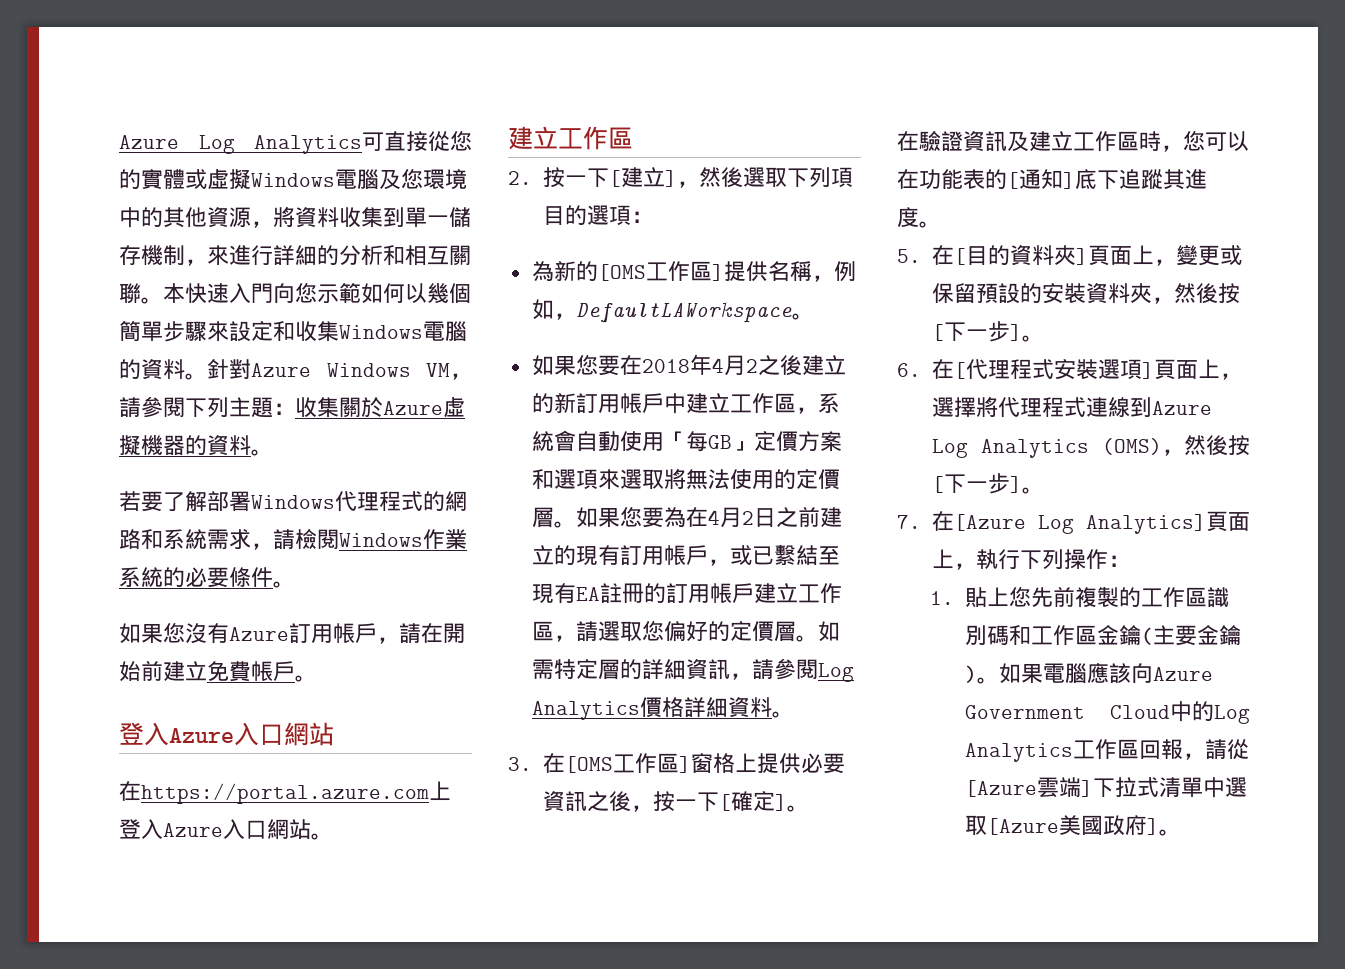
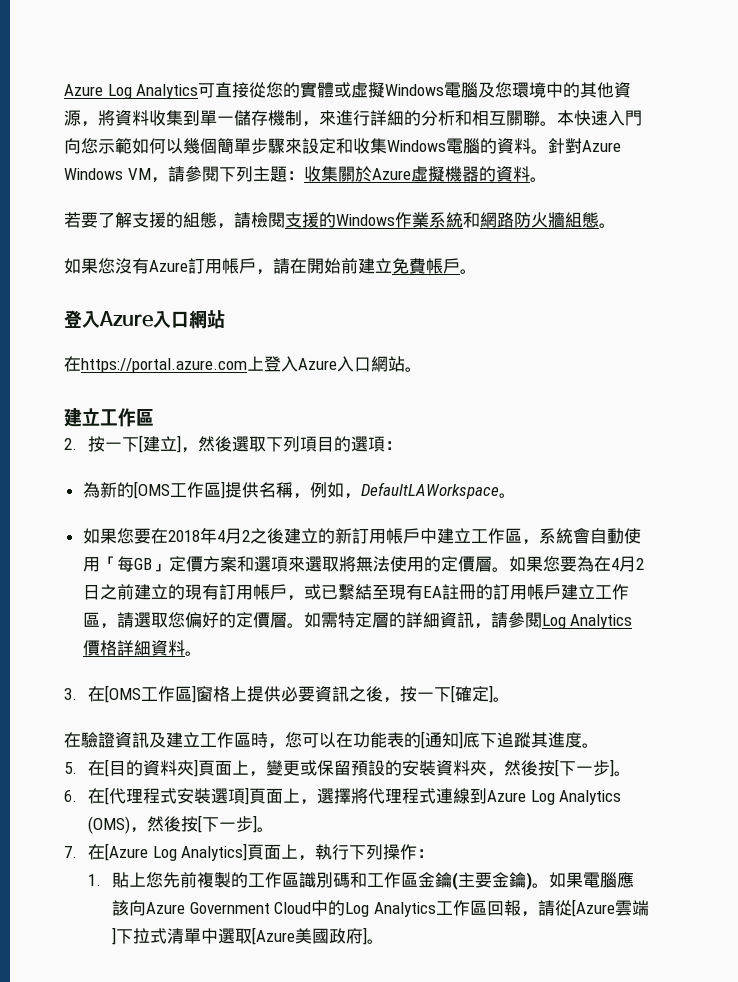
[207,491,467,512] [119,529,251,550] 部署Windows代理程式的網路和系統需求 -> [132,212,217,228] 支援的組態
(339, 539) none -> [285,212,336,228] 支援的
[163,567,273,588] 的必要條件 -> [463,212,599,228] 和網路防火牆組態

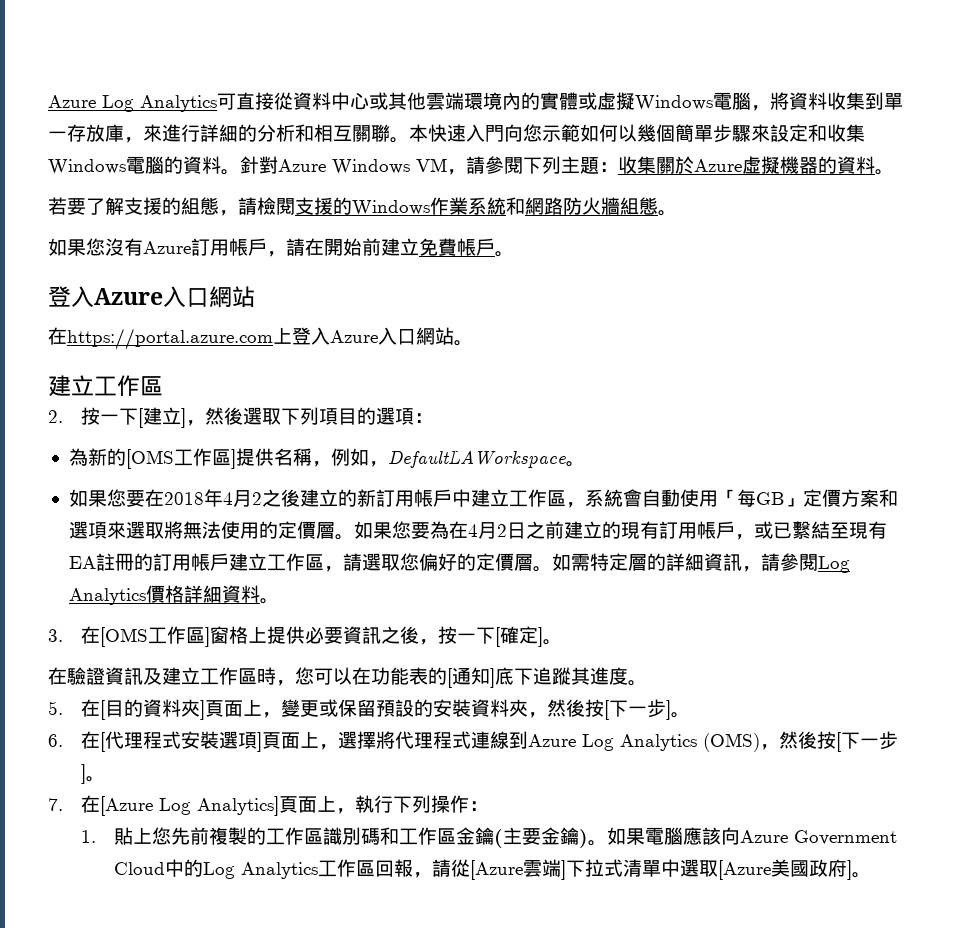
[266,82,284,98] 您 -> [293,92,521,110] 資料中心或其他雲端環境內
[478,82,632,98] [64,110,81,126] 及您環境中的其他資源 -> (751, 101) none
[234,110,302,126] 儲存機制 -> [67,124,124,142] 存放庫

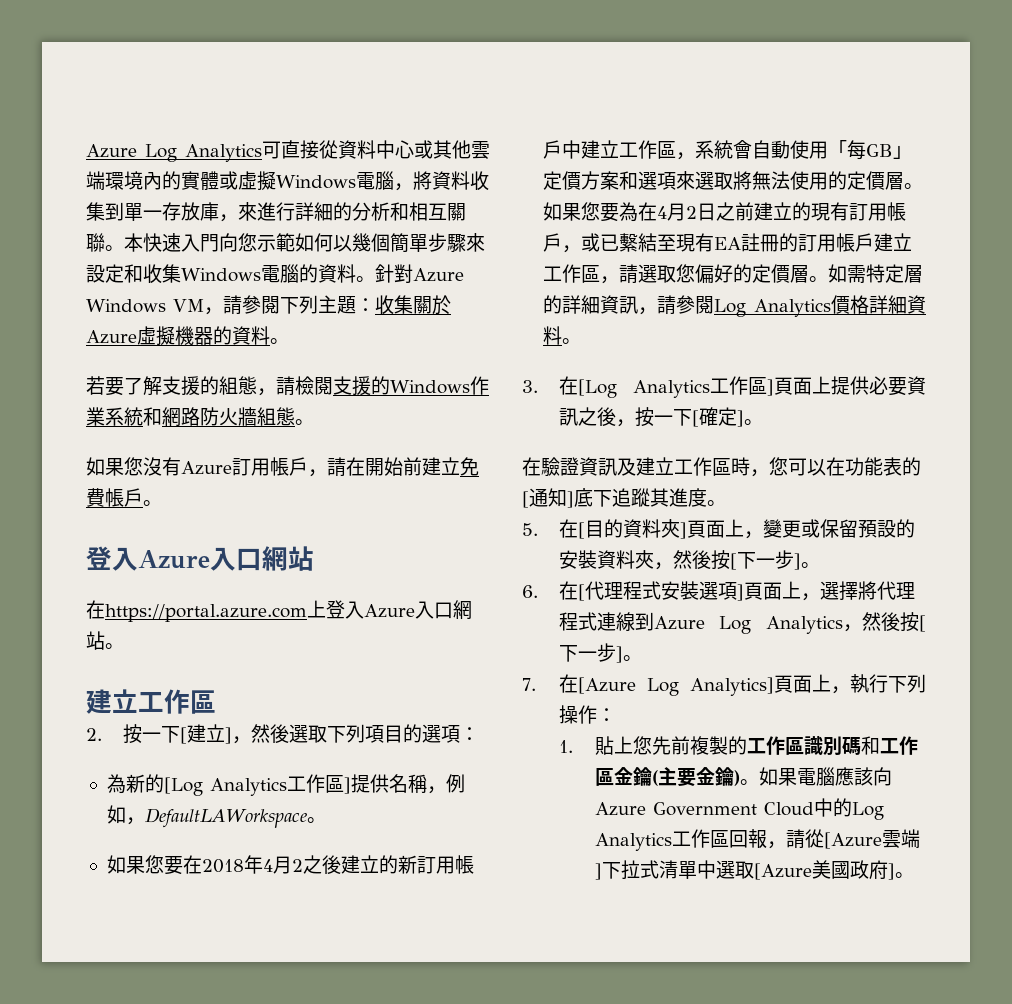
[125,449,174,469] [OMS -> [163,777,287,796] [Log Analytics
[100,626,249,647] [OMS工作區]窗格 -> [577,376,812,398] [Log Analytics工作區]頁面
[703,733,761,752] (OMS) -> (843, 625) none

